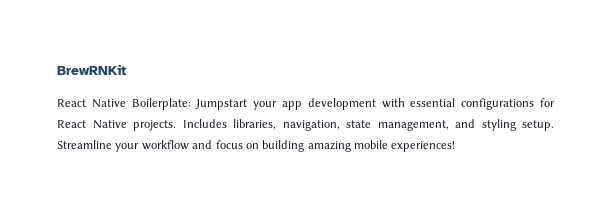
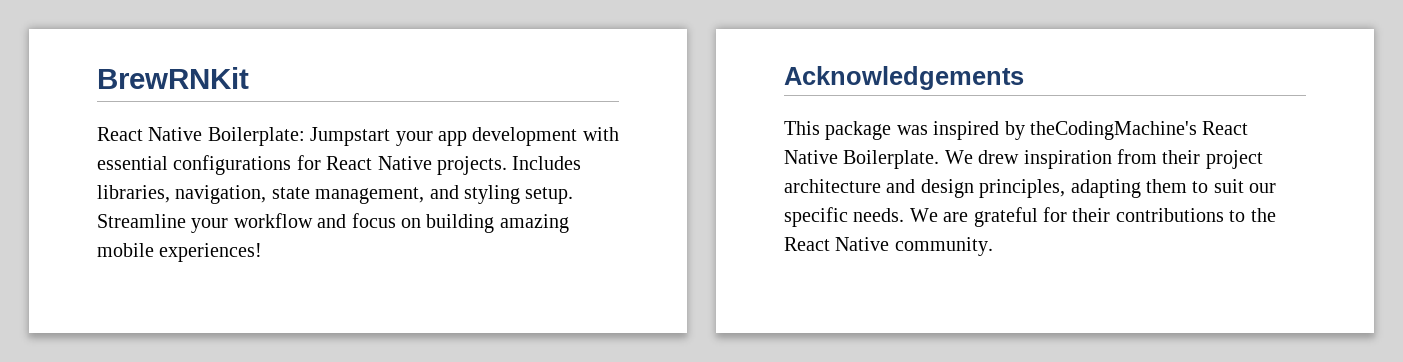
(456, 146) none -> [784,66,1024,90] [784,121,1249,140] [784,149,1263,169] [784,179,1277,198] [784,207,1276,227] [784,237,993,256] // Acknowledgements // This package was inspired by theCodingMachine's React Native Boilerplate. We drew inspiration from their project architecture and design principles, adapting them to suit our specific needs. We are grateful for their contributions to the React Native community.

